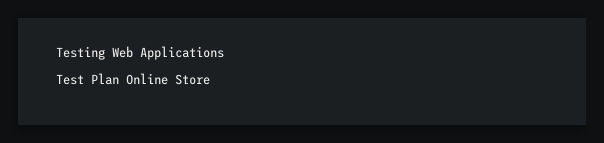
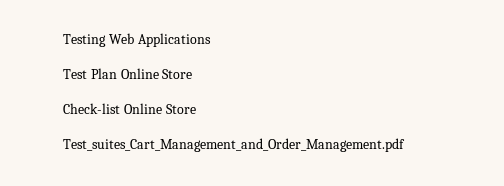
(210, 79) none -> [63,103,196,114] [63,138,405,152] // Check-list Online Store // Test_suites_Cart_Management_and_Order_Management.pdf

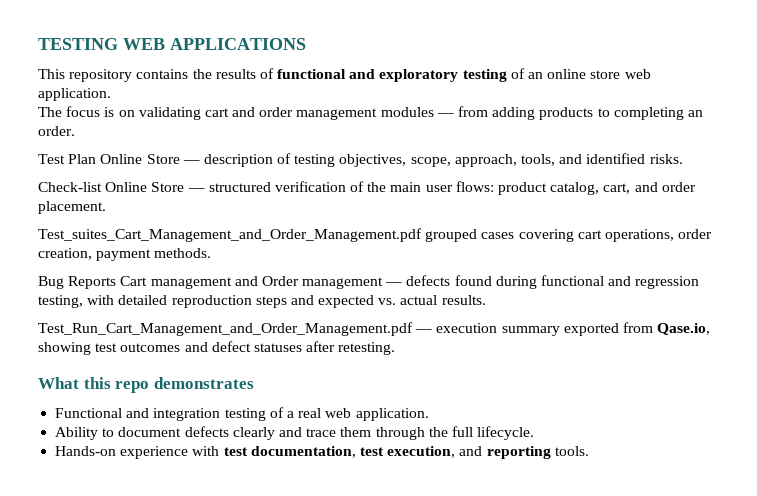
[63,33,211,47] [63,68,193,79] [63,103,196,114] [63,138,405,152] Testing Web Applications // Test Plan Online Store // Check-list Online Store // Test_suites_Cart_Management_and_Order_Management.pdf -> [38,38,306,50] [38,68,651,82] [38,88,111,101] [38,106,703,120] [38,126,75,136] [38,153,683,167] [38,181,696,195] [38,201,106,214] [38,228,713,242] [38,248,212,261] [38,275,700,289] [38,295,486,308] [38,322,711,336] [38,341,396,355] [38,377,254,393] [55,407,429,421] [55,426,535,440] [55,446,589,459] TESTING WEB APPLICATIONS // This repository contains the results of functional and exploratory testing of an online store web application. // The focus is on validating cart and order management modules — from adding products to completing an order. // Test Plan Online Store — description of testing objectives, scope, approach, tools, and identified risks. // Check-list Online Store — structured verification of the main user flows: product catalog, cart, and order placement. // Test_suites_Cart_Management_and_Order_Management.pdf grouped cases covering cart operations, order creation, payment methods. // Bug Reports Cart management and Order management — defects found during functional and regression testing, with detailed reproduction steps and expected vs. actual results. // Test_Run_Cart_Management_and_Order_Management.pdf — execution summary exported from Qase.io, showing test outcomes and defect statuses after retesting. // What this repo demonstrates // Functional and integration testing of a real web application. // Ability to document defects clearly and trace them through the full lifecycle. // Hands-on experience with test documentation, test execution, and reporting tools.

